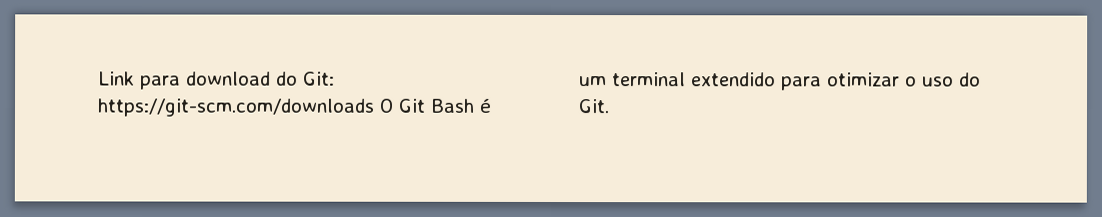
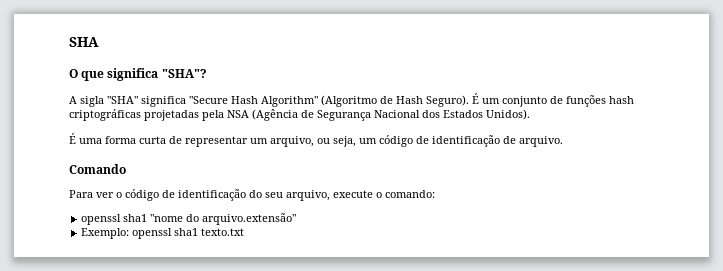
[98,71,335,90] [97,98,492,117] [579,72,981,91] [578,99,610,114] Link para download do Git: https://git-scm.com/downloads O Git Bash é um terminal extendido para otimizar o uso do Git. -> [69,37,99,47] [69,68,207,81] [69,93,634,107] [69,109,530,121] [69,133,563,147] [69,164,126,174] [69,189,435,201] [81,213,297,225] [81,228,245,239] SHA // O que significa "SHA"? // A sigla "SHA" significa "Secure Hash Algorithm" (Algoritmo de Hash Seguro). É um conjunto de funções hash criptográficas projetadas pela NSA (Agência de Segurança Nacional dos Estados Unidos). // É uma forma curta de representar um arquivo, ou seja, um código de identificação de arquivo. // Comando // Para ver o código de identificação do seu arquivo, execute o comando: // openssl sha1 "nome do arquivo.extensão" // Exemplo: openssl sha1 texto.txt

